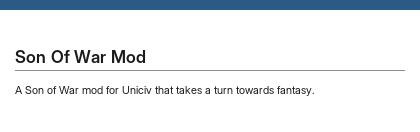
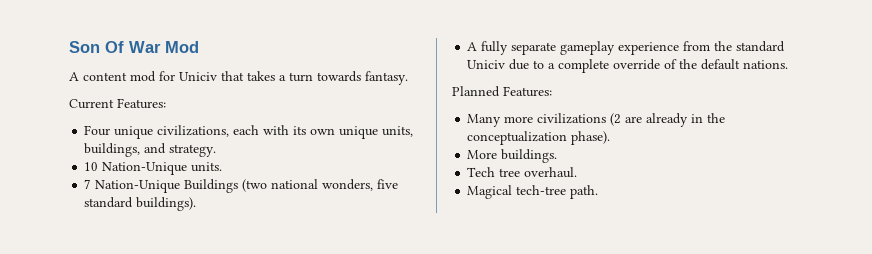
[25,86,79,94] Son of War -> [83,72,127,81] content
(314, 91) none -> [69,98,166,109] [84,125,414,139] [84,143,217,157] [84,162,223,175] [84,179,399,193] [84,197,197,211] [467,41,786,55] [467,59,789,73] [452,86,552,97] [467,113,726,127] [467,131,611,145] [467,149,558,163] [467,167,578,178] [467,185,599,199] // Current Features: // Four unique civilizations, each with its own unique units, buildings, and strategy. // 10 Nation-Unique units. // 7 Nation-Unique Buildings (two national wonders, five standard buildings). // A fully separate gameplay experience from the standard Uniciv due to a complete override of the default nations. // Planned Features: // Many more civilizations (2 are already in the conceptualization phase). // More buildings. // Tech tree overhaul. // Magical tech-tree path.

